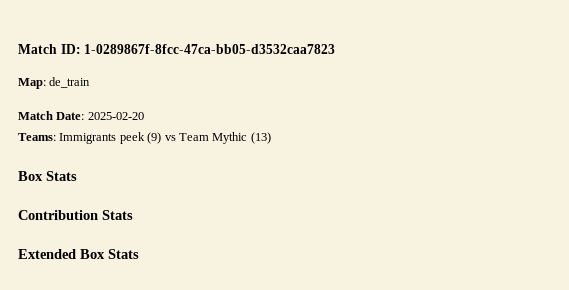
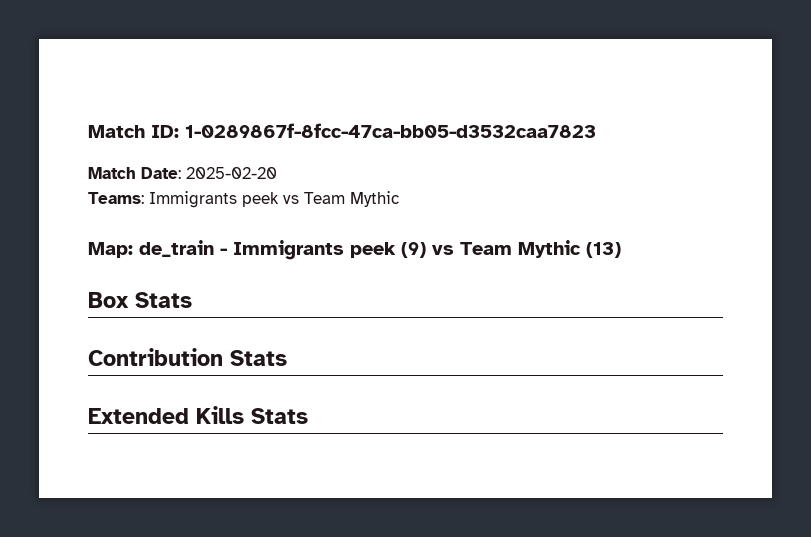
[18,77,91,89] // Map: de_train -> (596, 130) none
(145, 138) none -> [283,191,400,207] [88,240,396,260] vs Team Mythic // Map: de_train - Immigrants peek
[80,249,105,259] Box -> [196,406,244,424] Kills

